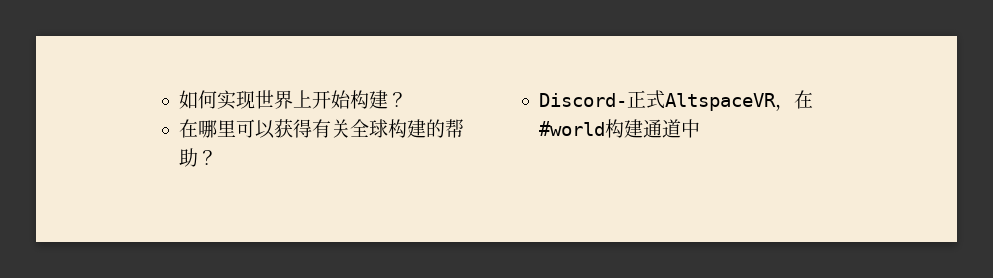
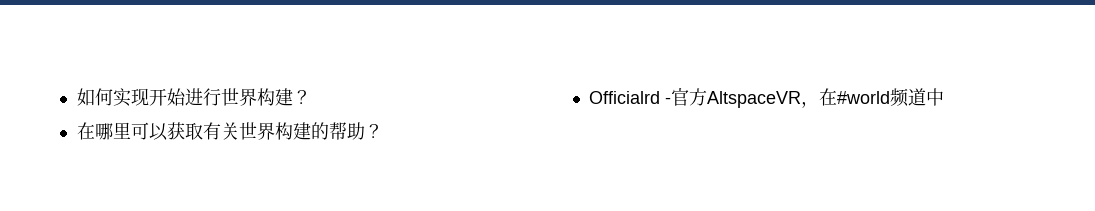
[254,90,351,109] 世界上开始 -> [148,88,257,106] 开始进行世界
[292,119,388,138] 得有关全球 -> [184,122,275,140] 取有关世界
[538,90,665,109] Discord-正式 -> [588,88,707,106] Officialrd -官方
[604,119,662,138] 构建通 -> [889,88,909,107] 频

